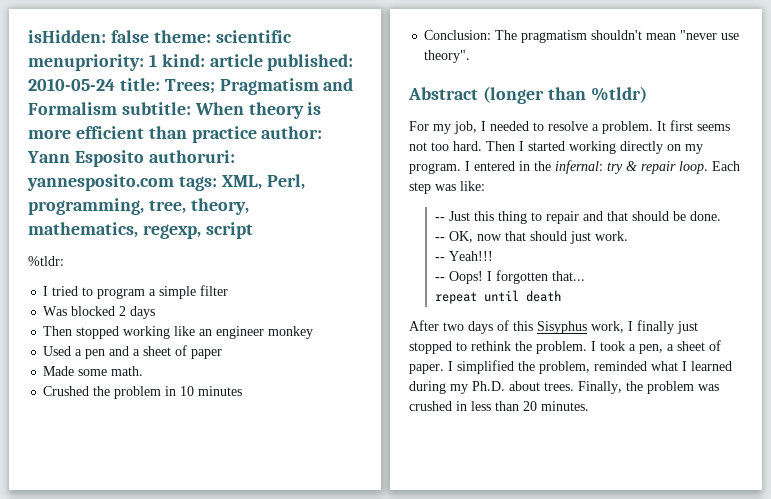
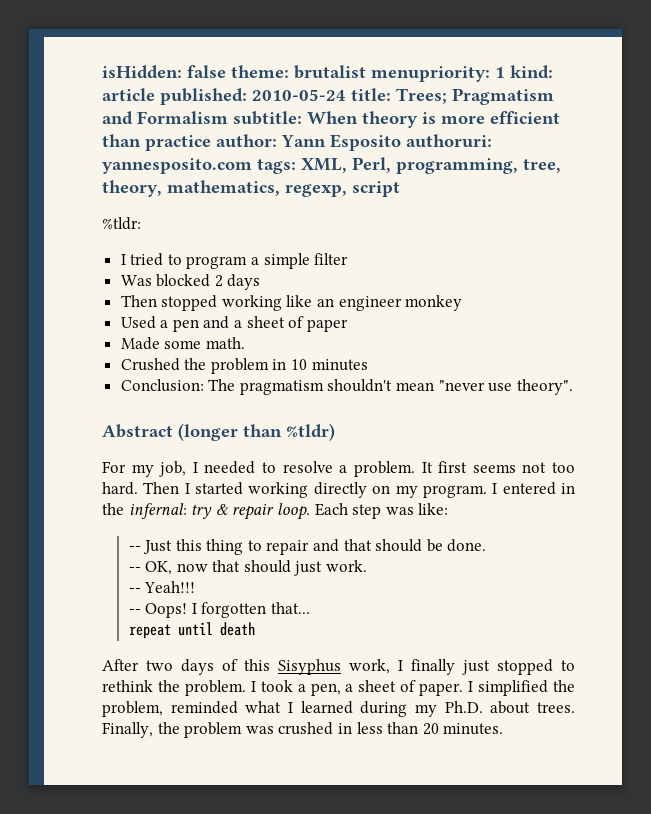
[215,30,292,43] scientific -> [294,65,366,79] brutalist

